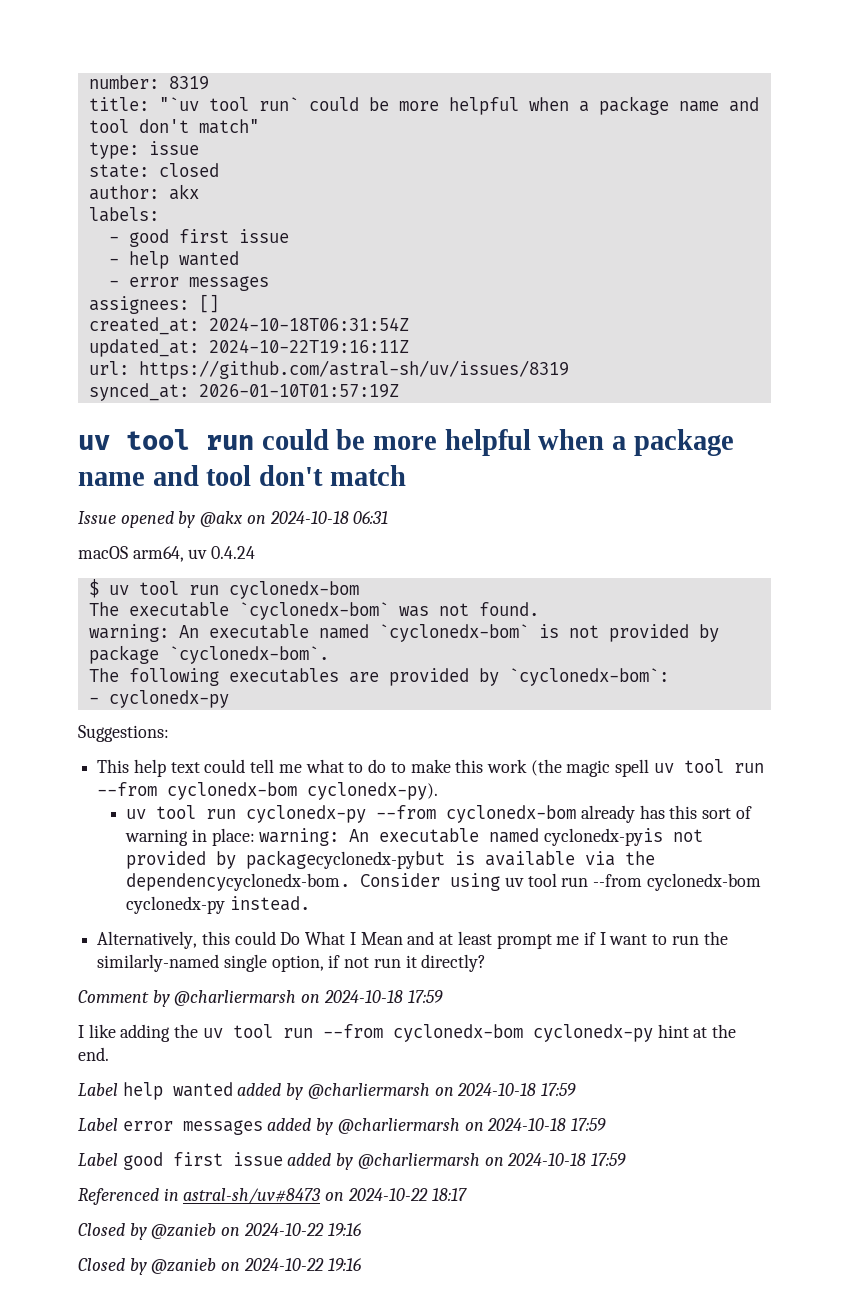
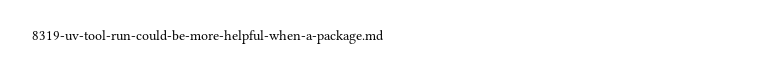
[88,75,209,90] [88,96,759,115] [88,119,259,134] [88,141,199,159] [88,163,219,178] [88,184,199,200] [88,207,159,222] [108,229,289,247] [108,251,239,269] [108,276,269,291] [88,294,219,314] [88,317,409,335] [88,339,409,357] [88,360,569,379] [88,383,399,401] [78,429,734,456] [78,465,406,486] [78,511,389,528] [78,546,256,562] [88,579,359,599] [88,602,539,620] [88,624,719,642] [88,645,329,664] [88,668,669,686] [88,690,229,708] [78,725,169,742] [97,759,764,777] [97,782,439,800] [126,805,752,823] [125,828,704,846] [126,850,656,869] [126,873,761,891] [126,896,311,914] [97,931,728,949] [97,954,487,972] [78,990,443,1007] [78,1024,737,1042] [78,1047,109,1061] [78,1082,577,1100] [78,1118,607,1135] [78,1152,627,1170] [78,1188,467,1205] [78,1223,361,1240] [78,1258,361,1275] number: 8319 // title: "`uv tool run` could be more helpful when a package name and tool don't match" // type: issue // state: closed // author: akx // labels: // - good first issue // - help wanted // - error messages // assignees: [] // created_at: 2024-10-18T06:31:54Z // updated_at: 2024-10-22T19:16:11Z // url: https://github.com/astral-sh/uv/issues/8319 // synced_at: 2026-01-10T01:57:19Z // uv tool run could be more helpful when a package name and tool don't match // Issue opened by @akx on 2024-10-18 06:31 // macOS arm64, uv 0.4.24 // $ uv tool run cyclonedx-bom // The executable `cyclonedx-bom` was not found. // warning: An executable named `cyclonedx-bom` is not provided by package `cyclonedx-bom`. // The following executables are provided by `cyclonedx-bom`: // - cyclonedx-py // Suggestions: // This help text could tell me what to do to make this work (the magic spell uv tool run --from cyclonedx-bom cyclonedx-py). // uv tool run cyclonedx-py --from cyclonedx-bom already has this sort of warning in place: warning: An executable named cyclonedx-pyis not provided by packagecyclonedx-pybut is available via the dependencycyclonedx-bom. Consider using uv tool run --from cyclonedx-bom cyclonedx-py instead. // Alternatively, this could Do What I Mean and at least prompt me if I want to run the similarly-named single option, if not run it directly? // Comment by @charliermarsh on 2024-10-18 17:59 // I like adding the uv tool run --from cyclonedx-bom cyclonedx-py hint at the end. // Label help wanted added by @charliermarsh on 2024-10-18 17:59 // Label error messages added by @charliermarsh on 2024-10-18 17:59 // Label good first issue added by @charliermarsh on 2024-10-18 17:59 // Referenced in astral-sh/uv#8473 on 2024-10-22 18:17 // Closed by @zanieb on 2024-10-22 19:16 // Closed by @zanieb on 2024-10-22 19:16 -> [32,30,384,44] 8319-uv-tool-run-could-be-more-helpful-when-a-package.md

